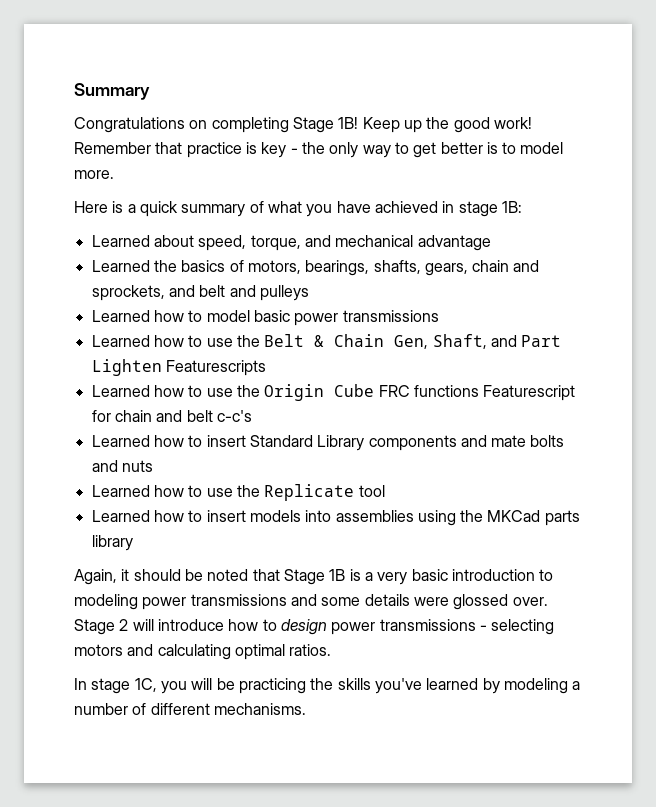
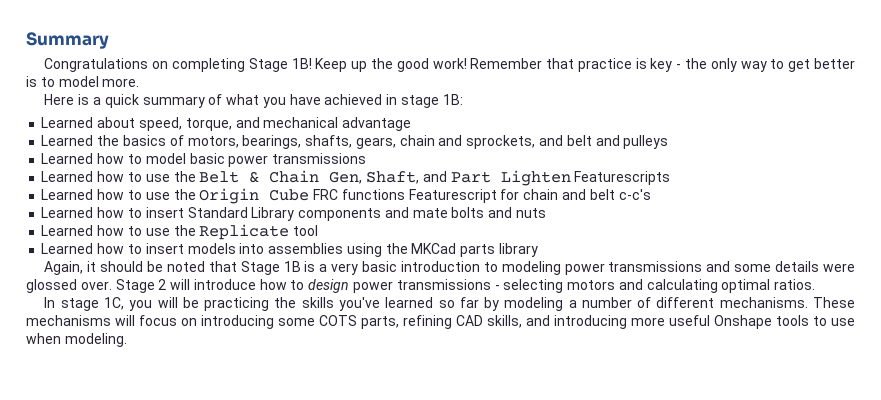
(479, 684) none -> [438,297,479,308] so far
(306, 709) none -> [813,297,856,308] [26,315,855,329] [26,333,127,347] These mechanisms will focus on introducing some COTS parts, refining CAD skills, and introducing more useful Onshape tools to use when modeling.

